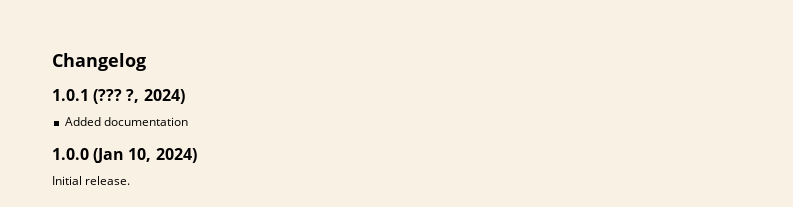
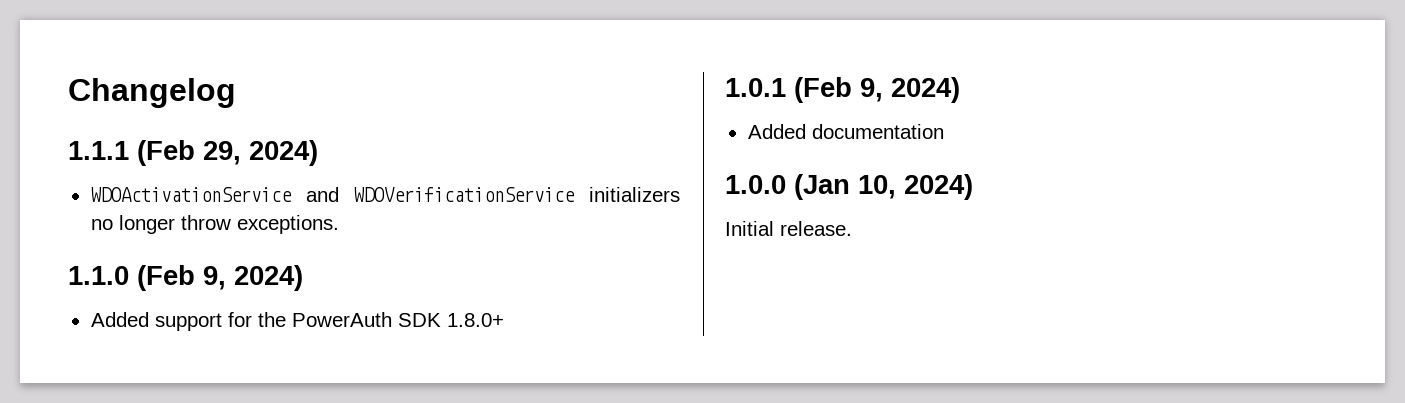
(146, 62) none -> [68,140,318,166] [90,187,681,202] [90,215,339,234] [68,265,303,291] [90,312,504,331] // 1.1.1 (Feb 29, 2024) // WDOActivationService and WDOVerificationService initializers no longer throw exceptions. // 1.1.0 (Feb 9, 2024) // Added support for the PowerAuth SDK 1.8.0+
[93,89,140,104] (??? ?, -> [794,77,883,103] (Feb 9,

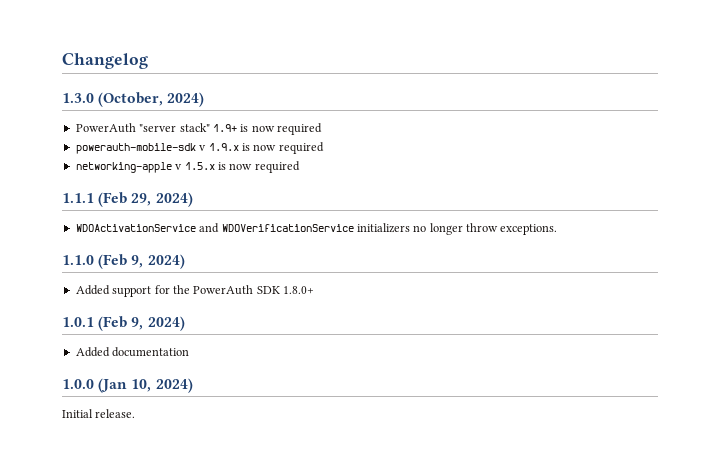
(236, 93) none -> [62,92,205,107] [75,123,322,135] [75,142,324,154] [75,161,300,173] // 1.3.0 (October, 2024) // PowerAuth "server stack" 1.9+ is now required // powerauth-mobile-sdk v 1.9.x is now required // networking-apple v 1.5.x is now required

